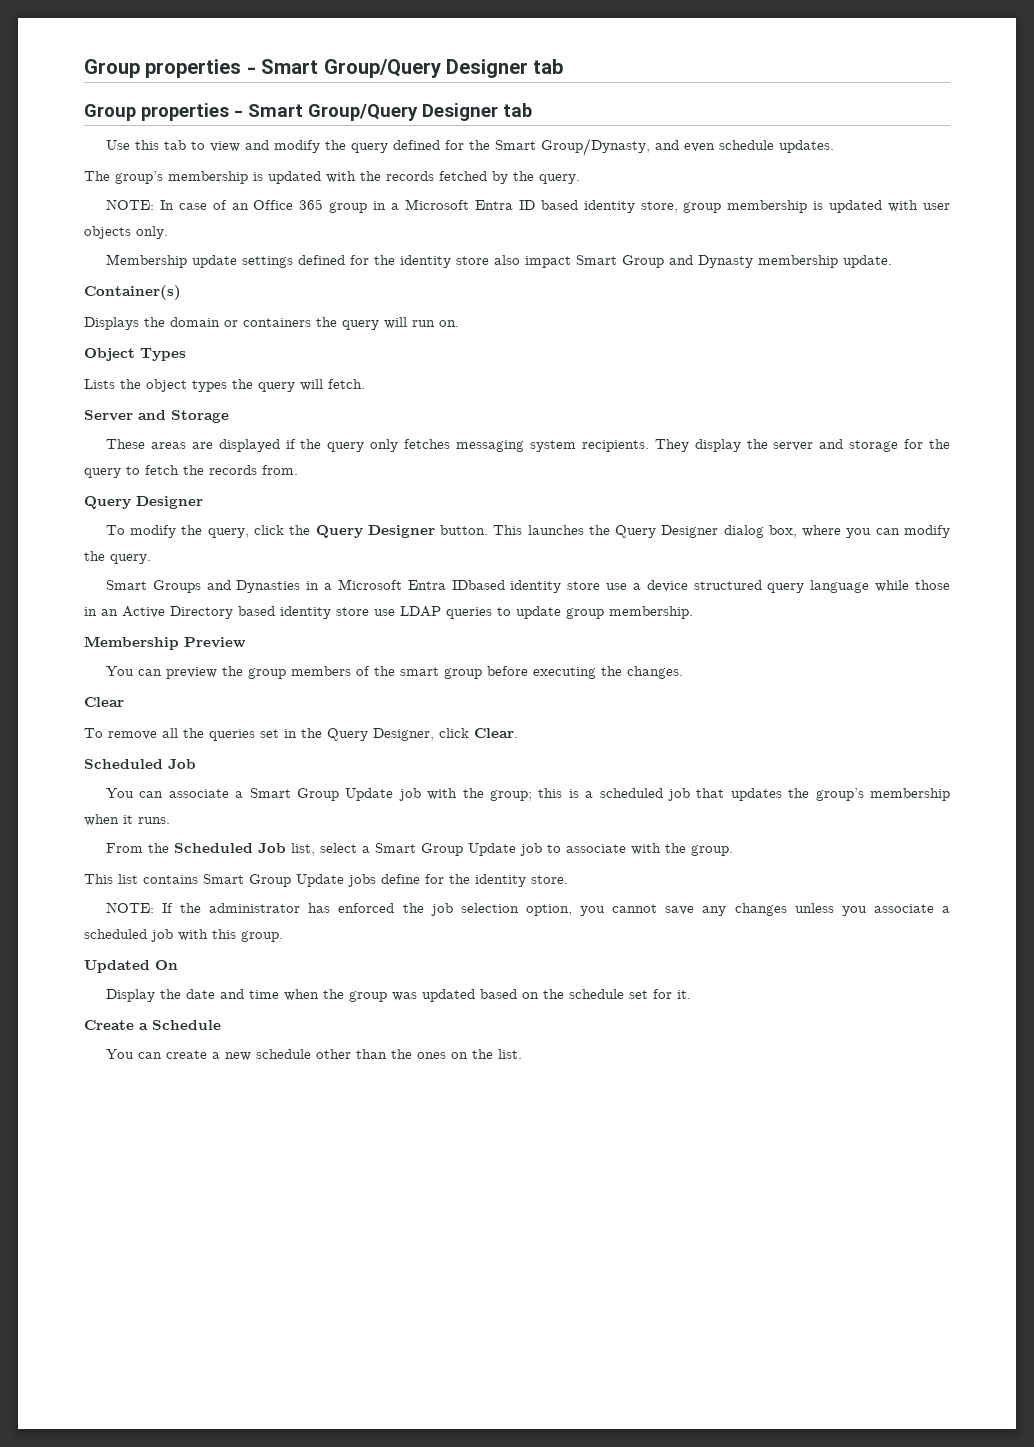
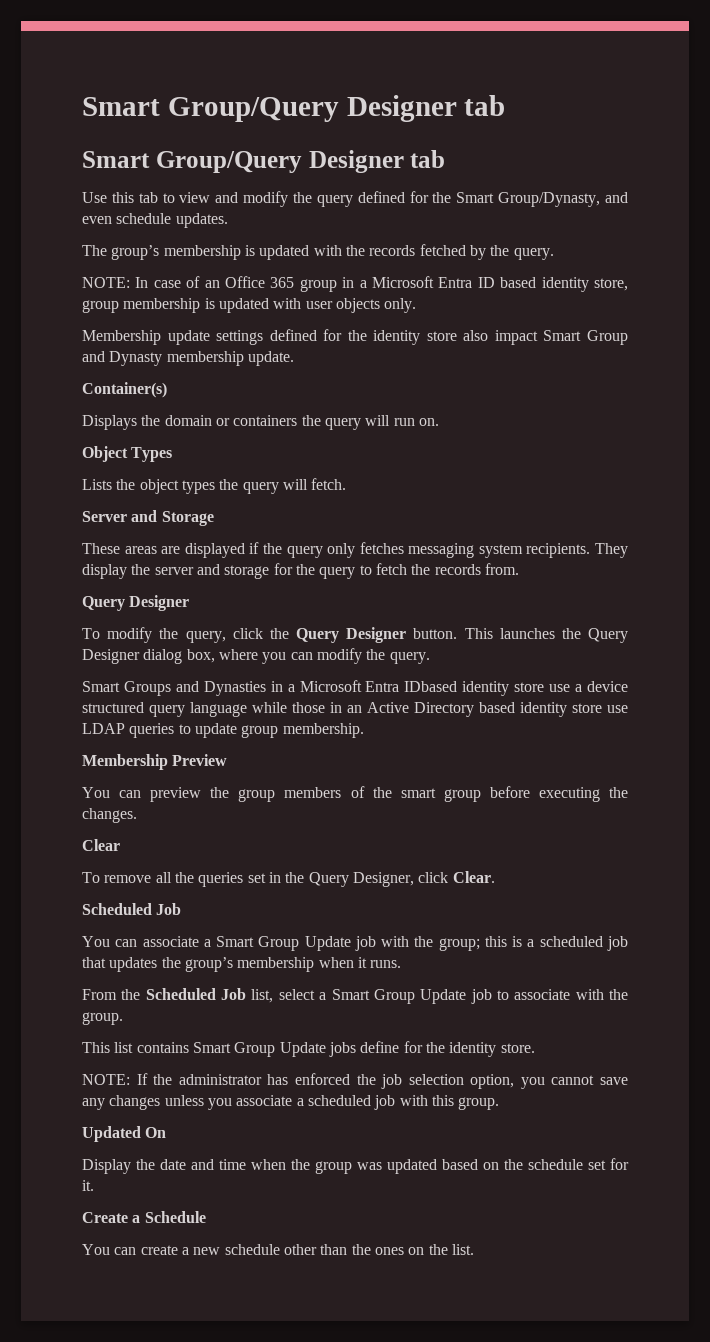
[84,59,564,78] [84,103,243,121] Group properties - Smart Group/Query Designer tab // Group properties - -> [82,95,506,122] Smart Group/Query Designer tab //

